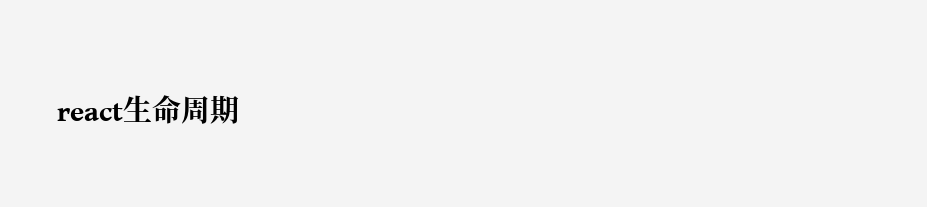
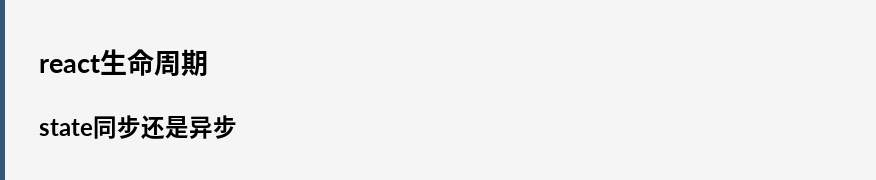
(239, 109) none -> [39,115,237,140] // state同步还是异步

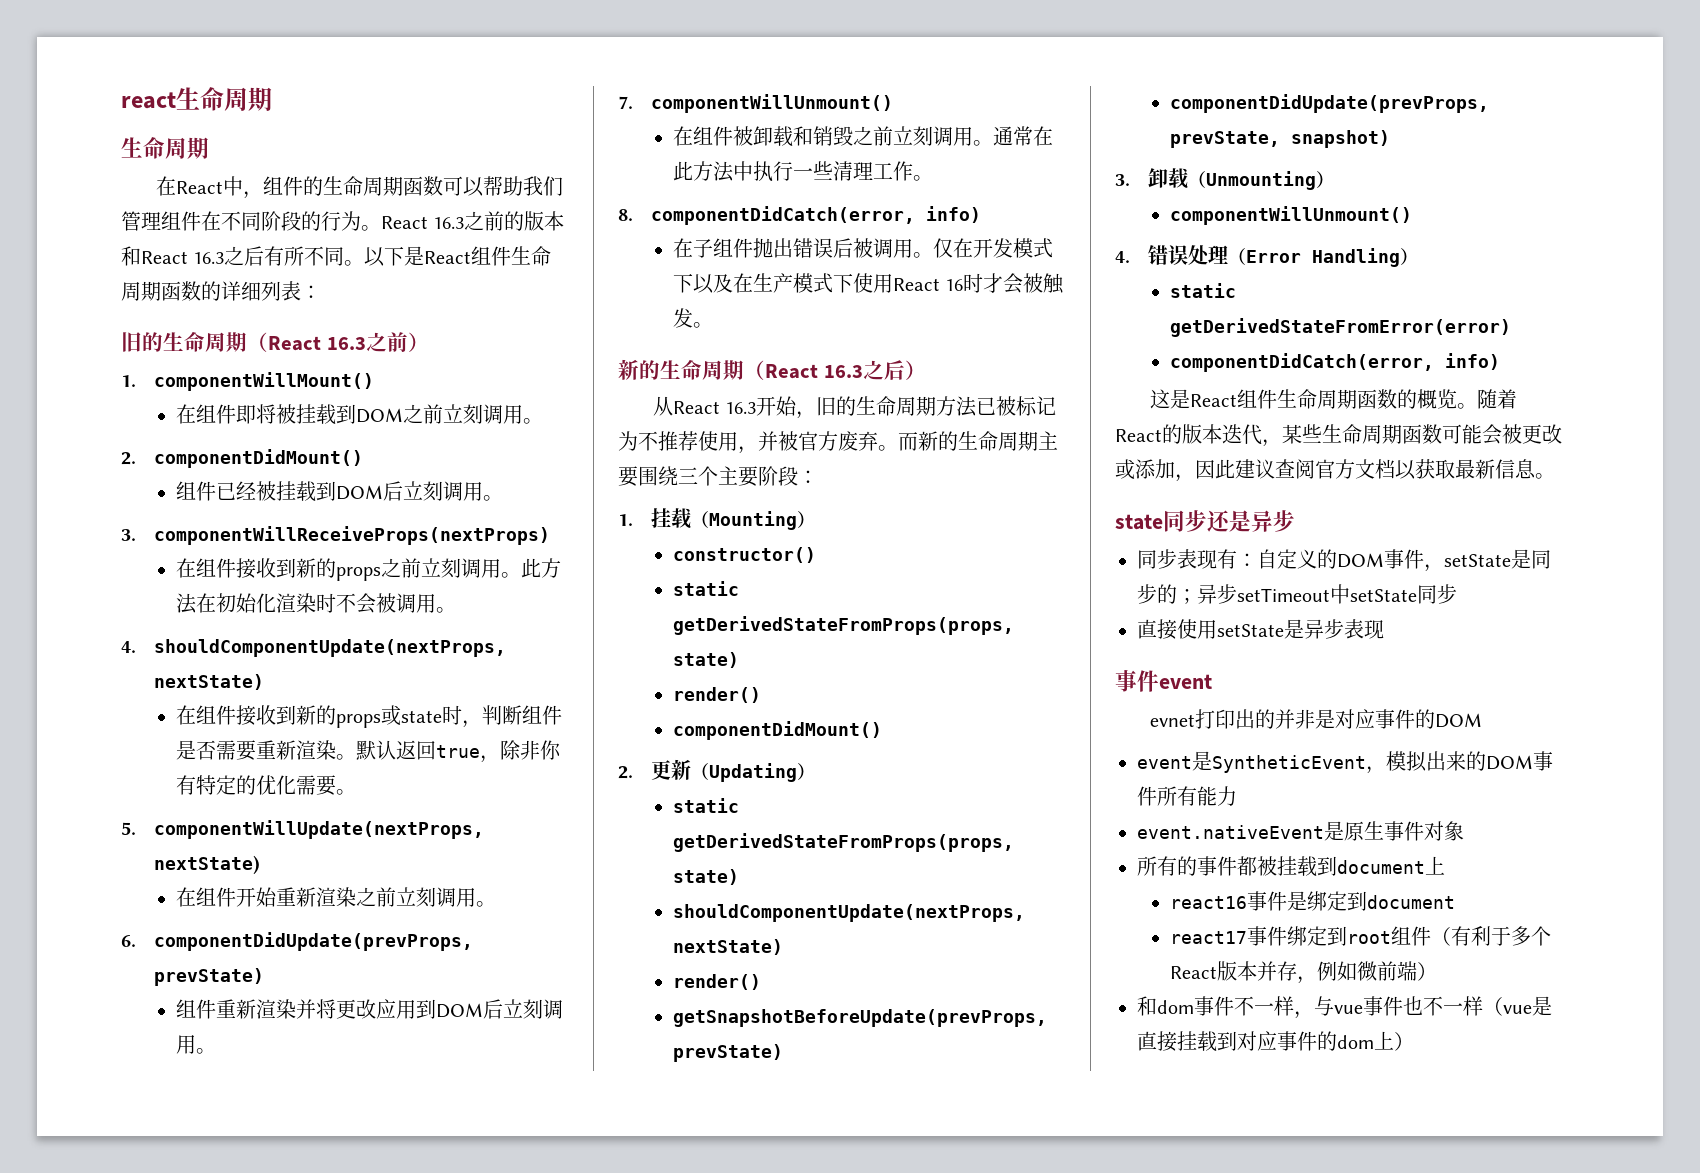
[39,115,237,140] state同步还是异步 -> [121,137,209,159] [155,176,563,199] [121,211,565,231] [121,246,552,267] [121,281,321,301] [121,332,429,352] [121,372,374,391] [175,404,543,425] [121,449,363,468] [175,481,503,502] [121,526,550,545] [175,558,561,581] [175,593,456,614] [121,639,506,657] [153,674,264,690] [175,705,562,728] [175,740,561,763] [175,775,356,796] [121,820,484,839] [153,855,260,875] [175,887,496,907] [121,932,473,951] [153,968,264,986] [175,999,563,1019] [175,1035,216,1054] [618,94,893,113] [672,126,1053,147] [672,161,933,182] [618,206,981,225] [672,238,1053,258] [672,273,1065,294] [672,308,713,328] [618,359,926,380] [652,396,1057,419] [618,431,1058,454] [618,466,818,487] [618,508,815,530] [672,547,816,563] [672,581,739,596] [672,616,1014,635] [672,652,739,668] [672,687,761,703] [672,721,882,740] [618,759,815,782] [672,798,739,813] [672,833,1014,852] [672,869,739,885] [672,904,1025,922] [672,939,783,955] [672,974,761,990] [672,1009,1047,1027] [672,1044,783,1062] [1169,94,1489,113] [1169,130,1390,148] [1115,168,1334,190] [1169,206,1412,225] [1115,245,1418,267] [1169,283,1236,298] [1169,318,1511,337] [1169,353,1500,372] [1149,389,1517,409] [1115,424,1562,447] [1115,459,1555,482] [1115,510,1295,532] [1137,549,1551,572] [1137,584,1457,604] [1137,619,1384,640] [1115,670,1212,692] [1149,709,1482,729] [1137,751,1553,774] [1137,786,1237,806] [1137,821,1464,841] [1137,856,1445,877] [1169,891,1455,911] [1169,926,1551,946] [1169,961,1437,984] [1137,996,1552,1019] [1137,1031,1414,1052] 生命周期 // 在React中，组件的生命周期函数可以帮助我们管理组件在不同阶段的行为。React 16.3之前的版本和React 16.3之后有所不同。以下是React组件生命周期函数的详细列表： // 旧的生命周期（React 16.3之前） // 1. componentWillMount() // 在组件即将被挂载到DOM之前立刻调用。 // 2. componentDidMount() // 组件已经被挂载到DOM后立刻调用。 // 3. componentWillReceiveProps(nextProps) // 在组件接收到新的props之前立刻调用。此方法在初始化渲染时不会被调用。 // 4. shouldComponentUpdate(nextProps, nextState) // 在组件接收到新的props或state时，判断组件是否需要重新渲染。默认返回true，除非你有特定的优化需要。 // 5. componentWillUpdate(nextProps, nextState) // 在组件开始重新渲染之前立刻调用。 // 6. componentDidUpdate(prevProps, prevState) // 组件重新渲染并将更改应用到DOM后立刻调用。 // 7. componentWillUnmount() // 在组件被卸载和销毁之前立刻调用。通常在此方法中执行一些清理工作。 // 8. componentDidCatch(error, info) // 在子组件抛出错误后被调用。仅在开发模式下以及在生产模式下使用React 16时才会被触发。 // 新的生命周期（React 16.3之后） // 从React 16.3开始，旧的生命周期方法已被标记为不推荐使用，并被官方废弃。而新的生命周期主要围绕三个主要阶段： // 1.挂载（Mounting） // constructor() // static getDerivedStateFromProps(props, state) // render() // componentDidMount() // 2.更新（Updating） // static getDerivedStateFromProps(props, state) // shouldComponentUpdate(nextProps, nextState) // render() // getSnapshotBeforeUpdate(prevProps, prevState) // componentDidUpdate(prevProps, prevState, snapshot) // 3.卸载（Unmounting） // componentWillUnmount() // 4.错误处理（Error Handling） // static getDerivedStateFromError(error) // componentDidCatch(error, info) // 这是React组件生命周期函数的概览。随着React的版本迭代，某些生命周期函数可能会被更改或添加，因此建议查阅官方文档以获取最新信息。 // state同步还是异步 // 同步表现有：自定义的DOM事件，setState是同步的；异步setTimeout中setState同步 // 直接使用setState是异步表现 // 事件event // evnet打印出的并非是对应事件的DOM // event是SyntheticEvent，模拟出来的DOM事件所有能力 // event.nativeEvent是原生事件对象 // 所有的事件都被挂载到document上 // react16事件是绑定到document // react17事件绑定到root组件（有利于多个React版本并存，例如微前端） // 和dom事件不一样，与vue事件也不一样（vue是直接挂载到对应事件的dom上）

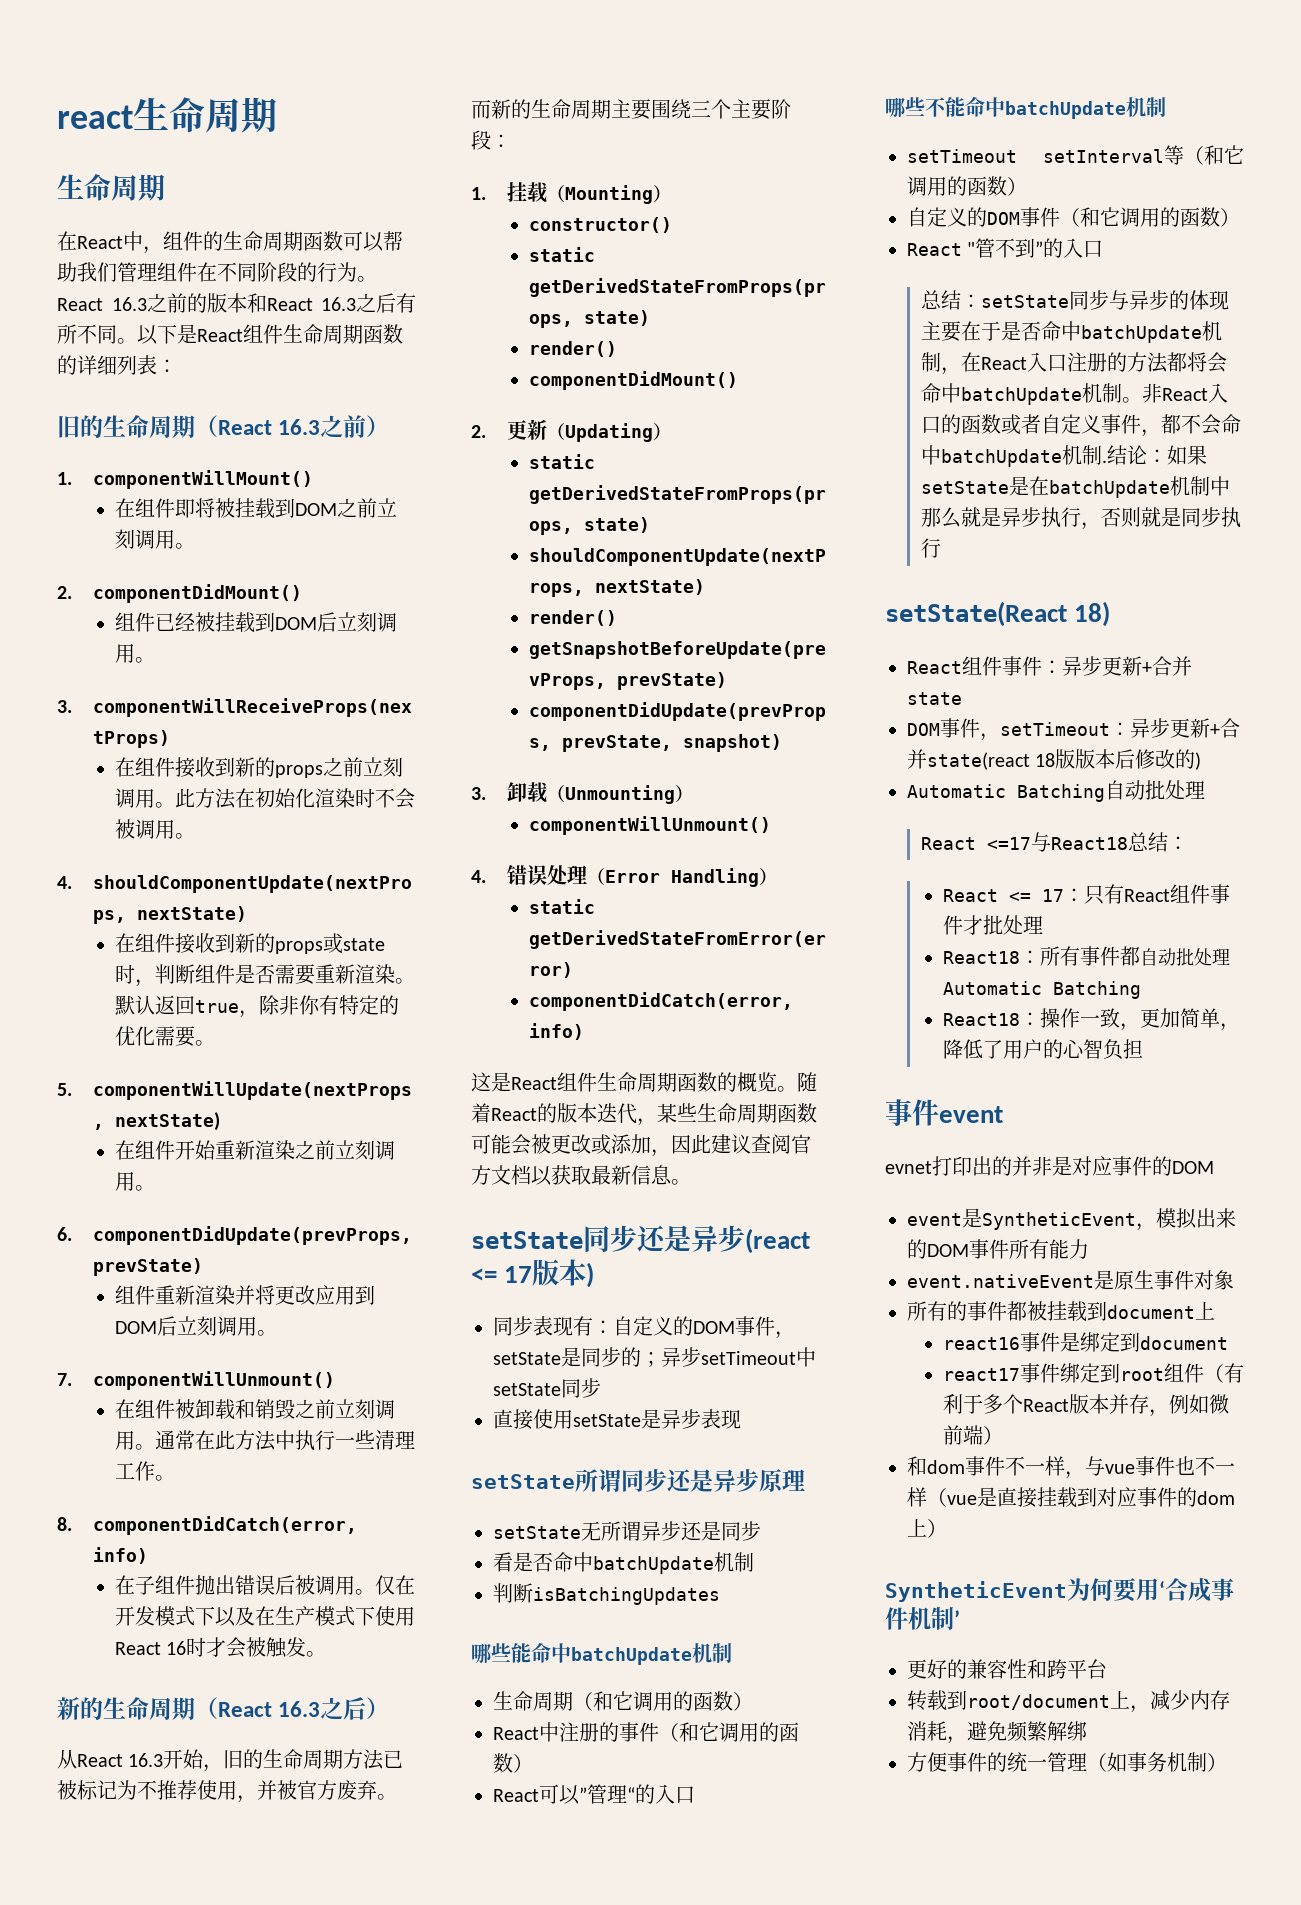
[1115,510,1295,532] state同步还是异步 -> [471,1225,810,1254] [471,1259,595,1288] setState同步还是异步(react <= 17版本)
(1384, 629) none -> [471,1469,805,1492] [493,1521,761,1541] [493,1552,754,1574] [493,1583,720,1605] [471,1643,732,1665] [493,1691,753,1711] [493,1722,799,1742] [493,1753,533,1773] [493,1784,695,1805] [885,97,1166,119] [907,145,1244,165] [907,176,1027,196] [907,207,1240,227] [907,238,1104,258] [920,290,1229,310] [920,321,1222,343] [920,352,1227,375] [920,383,1228,405] [920,414,1241,437] [920,445,1207,467] [920,476,1230,498] [920,507,1241,530] [920,538,941,558] [885,601,1111,627] [907,656,1192,676] [907,692,962,705] [907,718,1240,741] [907,749,1202,770] [907,780,1205,802] [920,832,1188,852] [942,884,1230,905] [942,915,1043,935] [942,946,1230,966] [942,981,1141,999] [942,1008,1240,1031] [942,1039,1143,1060] // setState所谓同步还是异步原理 // setState无所谓异步还是同步 // 看是否命中batchUpdate机制 // 判断isBatchingUpdates // 哪些能命中batchUpdate机制 // 生命周期（和它调用的函数） // React中注册的事件（和它调用的函数） // React可以”管理“的入口 // 哪些不能命中batchUpdate机制 // setTimeout setInterval等（和它调用的函数） // 自定义的DOM事件（和它调用的函数） // React "管不到”的入口 // 总结：setState同步与异步的体现主要在于是否命中batchUpdate机制，在React入口注册的方法都将会命中batchUpdate机制。非React入口的函数或者自定义事件，都不会命中batchUpdate机制.结论：如果setState是在batchUpdate机制中那么就是异步执行，否则就是同步执行 // setState(React 18) // React组件事件：异步更新+合并state // DOM事件，setTimeout：异步更新+合并state(react 18版版本后修改的) // Automatic Batching自动批处理 // React <=17与React18总结： // React <= 17：只有React组件事件才批处理 // React18：所有事件都自动批处理Automatic Batching // React18：操作一致，更加简单，降低了用户的心智负担
(1414, 1041) none -> [885,1578,1234,1602] [885,1607,960,1630] [907,1659,1107,1679] [907,1690,1230,1713] [907,1721,1087,1744] [907,1752,1227,1772] // SyntheticEvent为何要用‘合成事件机制’ // 更好的兼容性和跨平台 // 转载到root/document上，减少内存消耗，避免频繁解绑 // 方便事件的统一管理（如事务机制）

